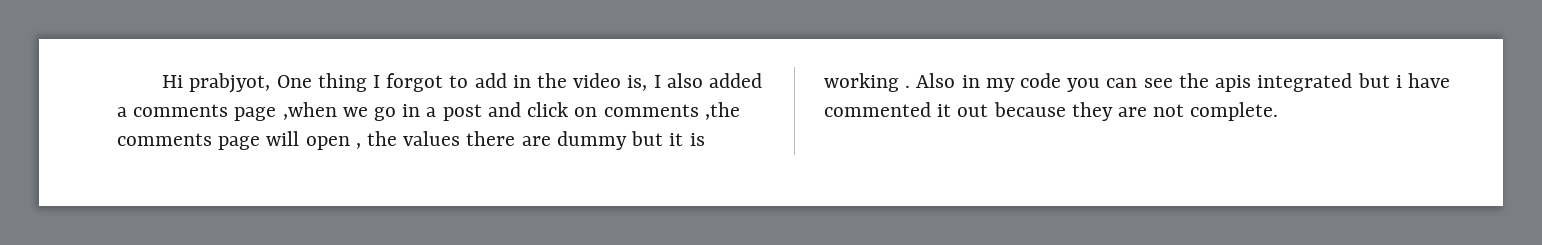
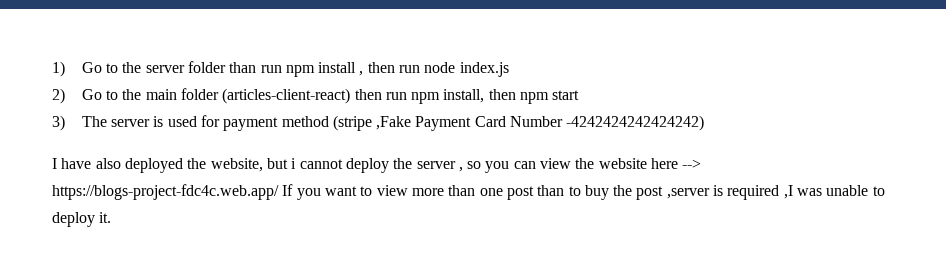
[162,73,763,93] [117,102,740,121] [117,131,705,150] [824,73,1450,92] [824,102,1279,121] Hi prabjyot, One thing I forgot to add in the video is, I also added a comments page ,when we go in a post and click on comments ,the comments page will open , the values there are dummy but it is working . Also in my code you can see the apis integrated but i have commented it out because they are not complete. -> [52,61,509,77] [52,88,580,104] [52,115,705,131] [52,158,702,173] [52,184,885,200] [52,212,112,227] 1) Go to the server folder than run npm install , then run node index.js // 2) Go to the main folder (articles-client-react) then run npm install, then npm start // 3) The server is used for payment method (stripe ,Fake Payment Card Number -4242424242424242) // I have also deployed the website, but i cannot deploy the server , so you can view the website here --> https://blogs-project-fdc4c.web.app/ If you want to view more than one post than to buy the post ,server is required ,I was unable to deploy it.

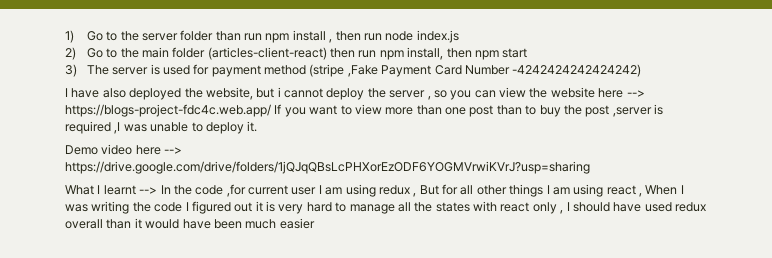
(112, 217) none -> [65,144,183,155] [65,161,590,174] [65,184,684,197] [65,201,706,214] [65,218,315,229] // Demo video here --> https://drive.google.com/drive/folders/1jQJqQBsLcPHXorEzODF6YOGMVrwiKVrJ?usp=sharing // What I learnt --> In the code ,for current user I am using redux , But for all other things I am using react , When I was writing the code I figured out it is very hard to manage all the states with react only , I should have used redux overall than it would have been much easier

